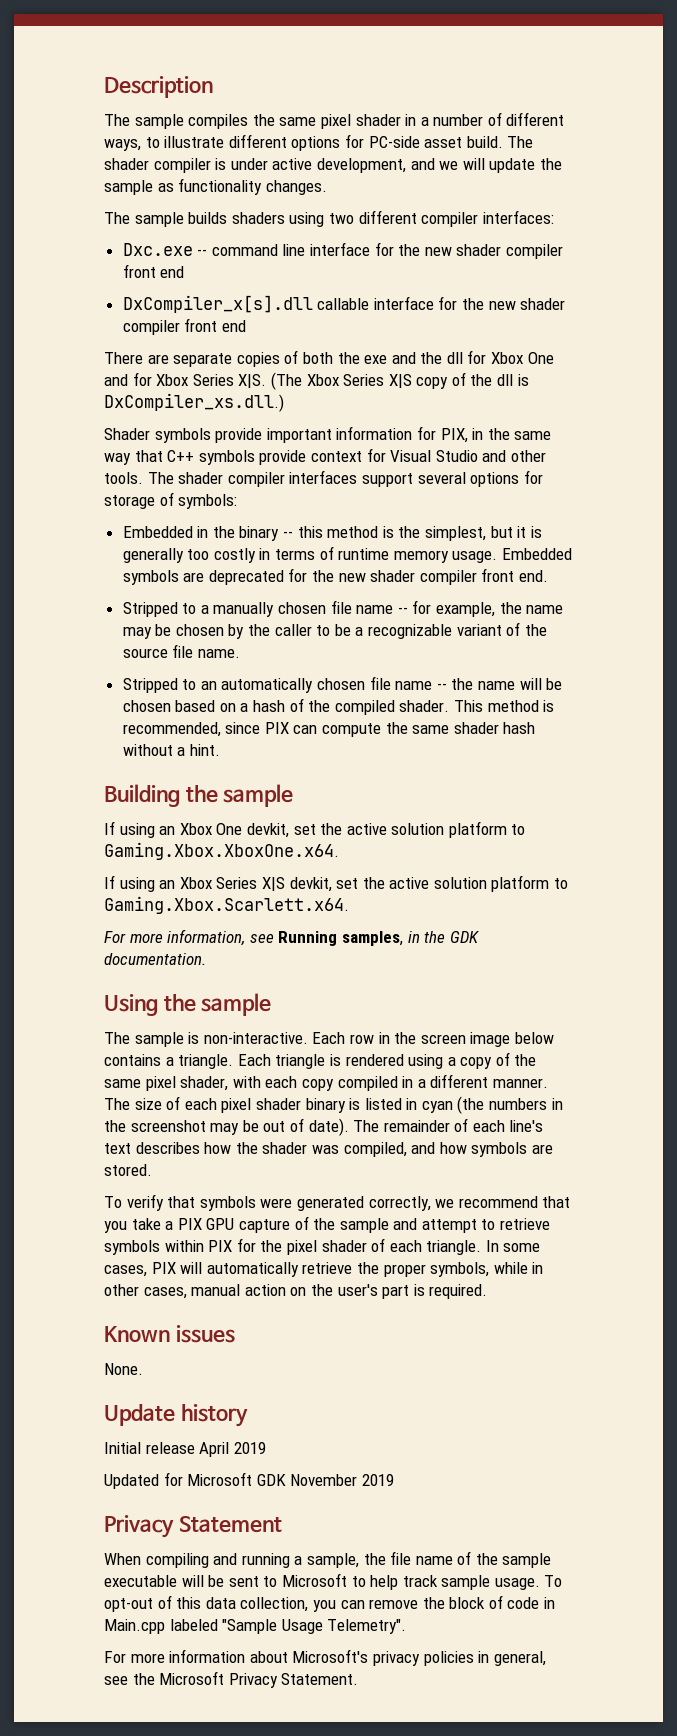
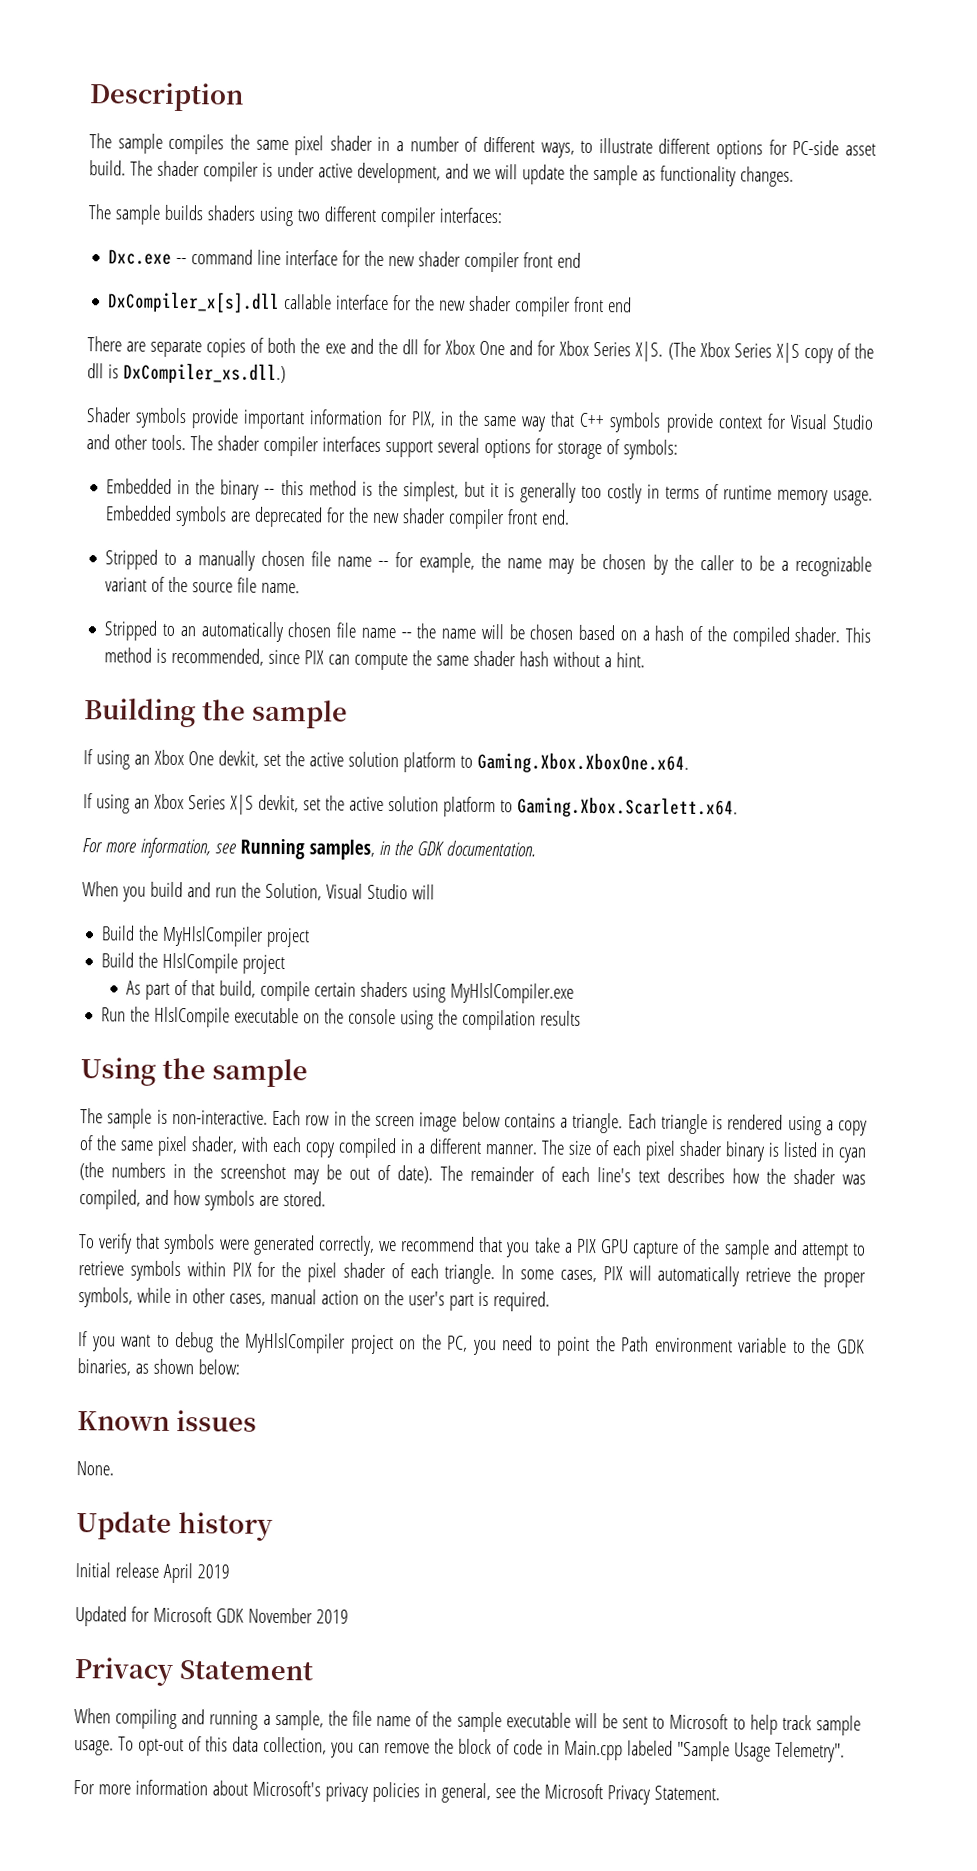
(206, 959) none -> [82,881,435,902] [101,925,311,948] [101,952,286,975] [126,979,575,1004] [101,1006,582,1031] // When you build and run the Solution, Visual Studio will // Build the MyHlslCompiler project // Build the HlslCompile project // As part of that build, compile certain shaders using MyHlslCompiler.exe // Run the HlslCompile executable on the console using the compilation results
(488, 1291) none -> [78,1331,865,1356] [77,1358,240,1376] // If you want to debug the MyHlslCompiler project on the PC, you need to point the Path environment variable to the GDK binaries, as shown below:

